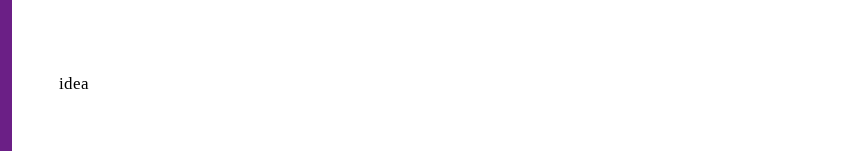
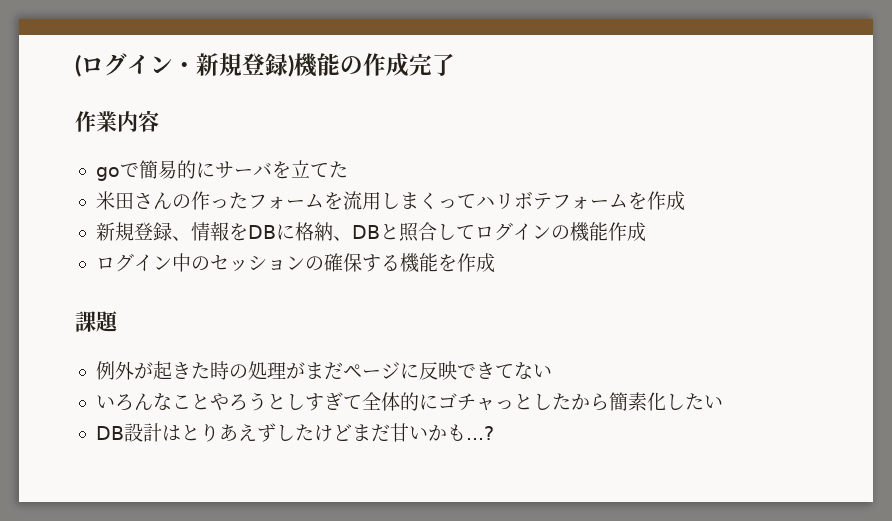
[59,77,89,89] idea -> [75,53,455,77] [75,110,159,132] [95,160,348,181] [95,191,685,211] [95,221,646,242] [95,253,495,273] [75,311,119,332] [95,361,552,380] [95,392,723,411] [95,423,494,442] (ログイン・新規登録)機能の作成完了 // 作業内容 // goで簡易的にサーバを立てた // 米田さんの作ったフォームを流用しまくってハリボテフォームを作成 // 新規登録、情報をDBに格納、DBと照合してログインの機能作成 // ログイン中のセッションの確保する機能を作成 // 課題 // 例外が起きた時の処理がまだページに反映できてない // いろんなことやろうとしすぎて全体的にゴチャっとしたから簡素化したい // DB設計はとりあえずしたけどまだ甘いかも...?

